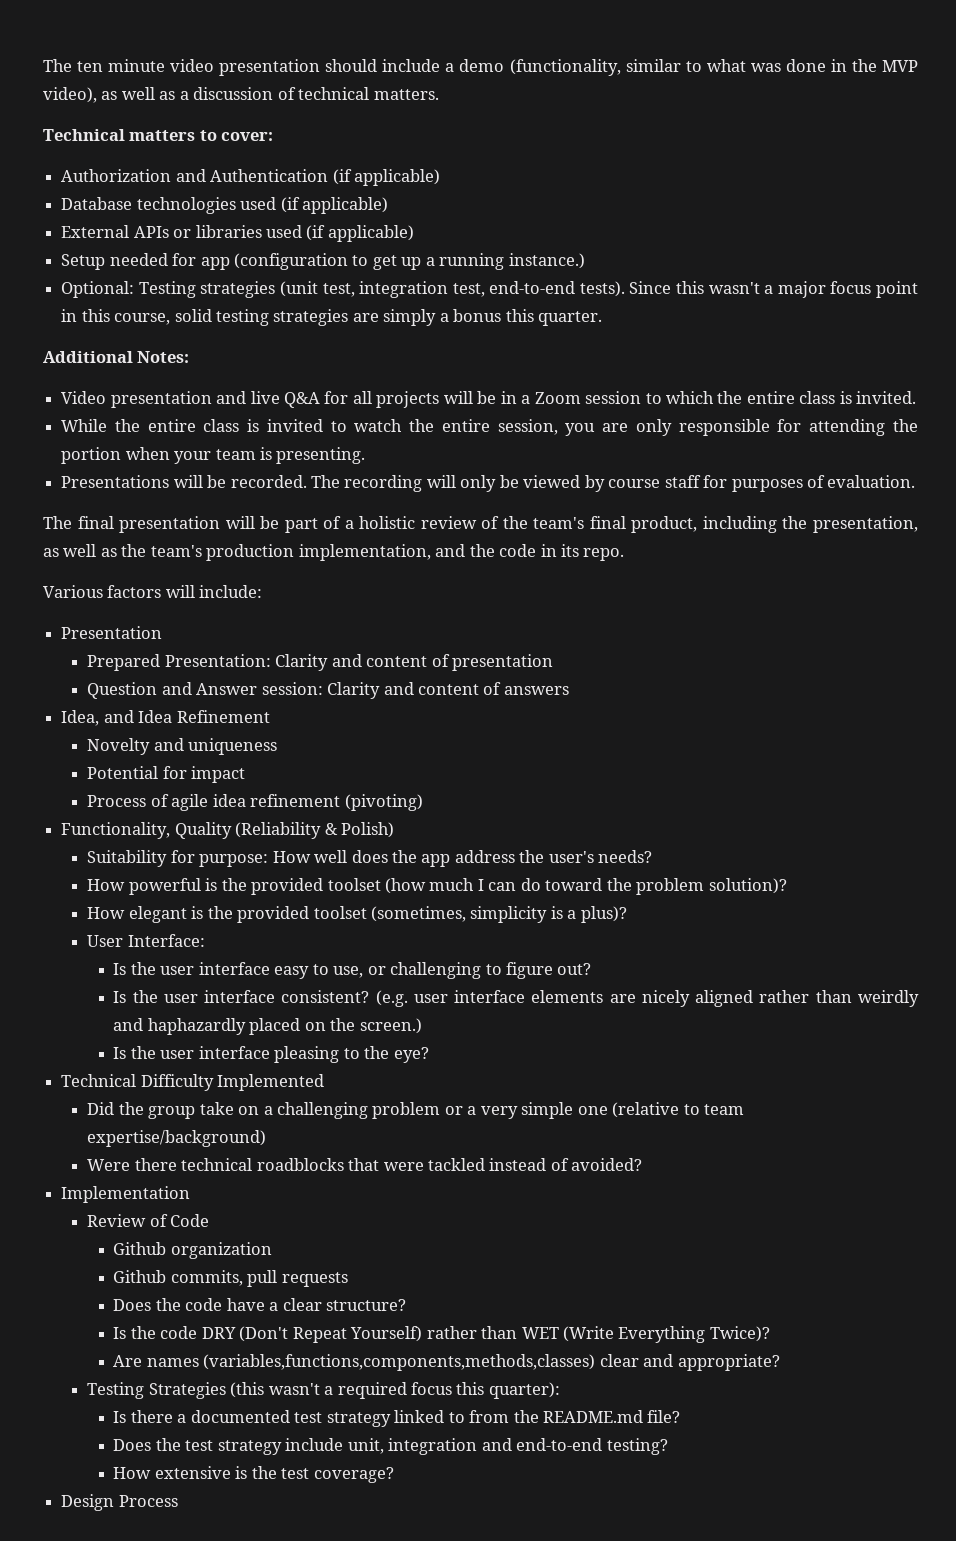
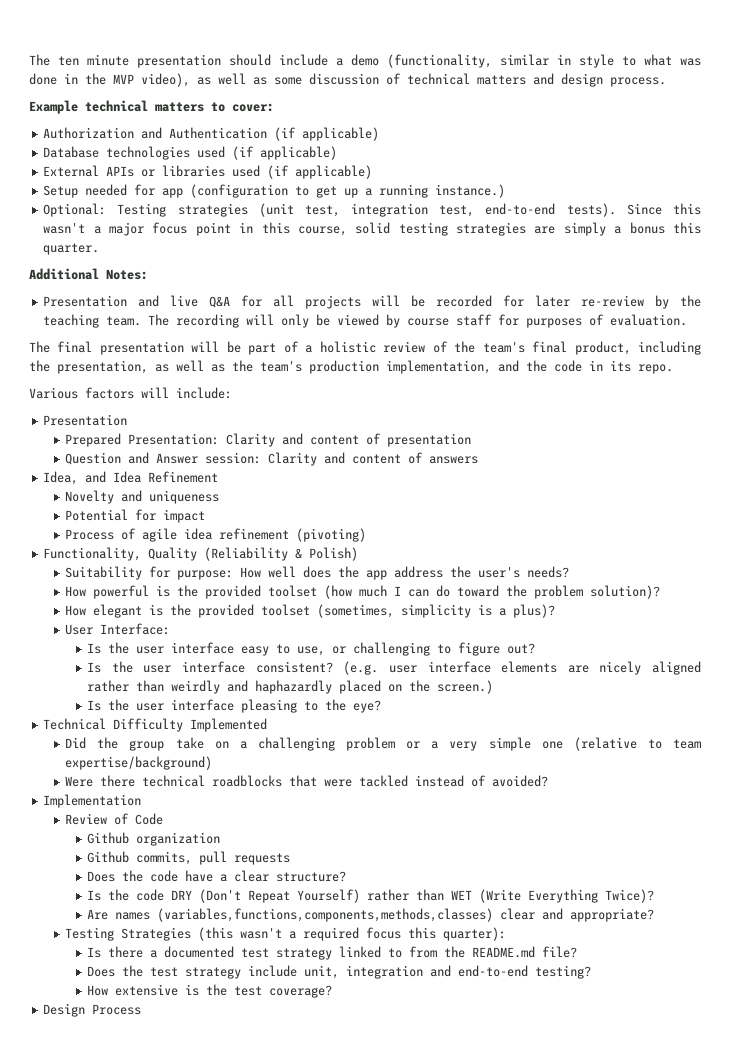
[170,59,215,72] video -> (129, 60) none
(681, 65) none -> [557,54,614,68] in style
[179,91,189,100] a -> [274,77,302,85] some
[373,89,439,100] [43,129,125,141] matters. // Technical -> [477,73,666,87] [29,100,148,114] matters and design process. // Example technical
[61,391,212,408] Video presentation -> [43,295,128,307] Presentation
[500,391,917,404] [61,419,918,436] [61,447,366,464] [61,475,307,488] in a Zoom session to which the entire class is invited. // While the entire class is invited to watch the entire session, you are only responsible for attending the portion when your team is presenting. // Presentations will be recorded. -> [436,295,702,309] [43,314,142,328] recorded for later re-review by the teaching team.

